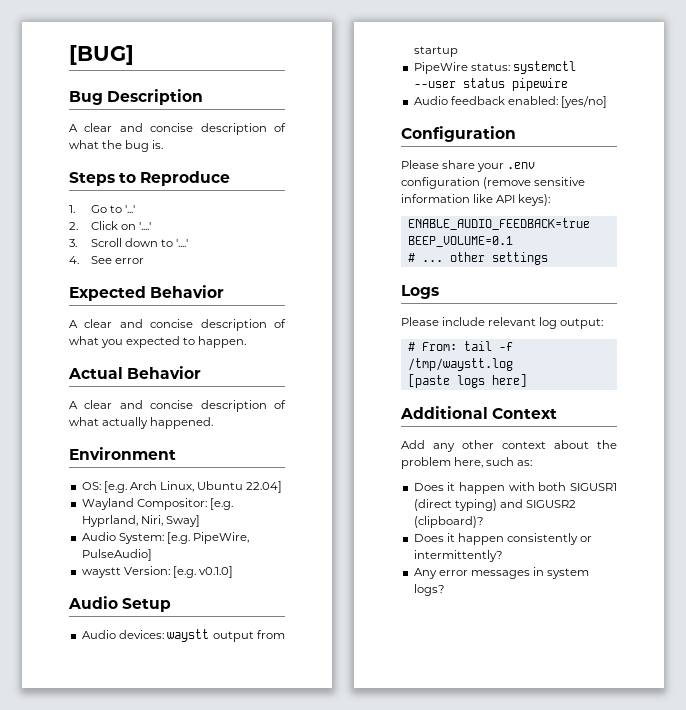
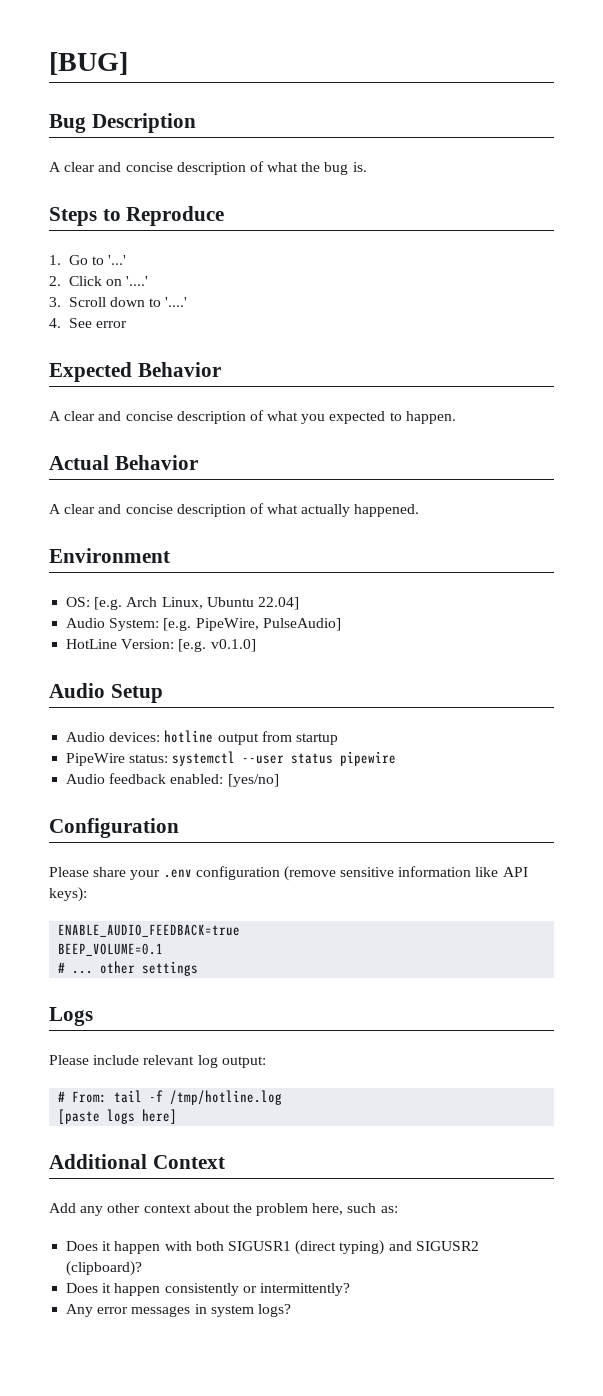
[81,498,233,510] [81,515,200,527] // Wayland Compositor: [e.g. Hyprland, Niri, Sway] -> (299, 603) none
[81,567,121,578] waystt -> [66,639,118,649] HotLine
[167,629,210,642] waystt -> [164,730,214,743] hotline
[407,358,513,371] /tmp/waystt.log -> [170,1090,283,1105] /tmp/hotline.log

